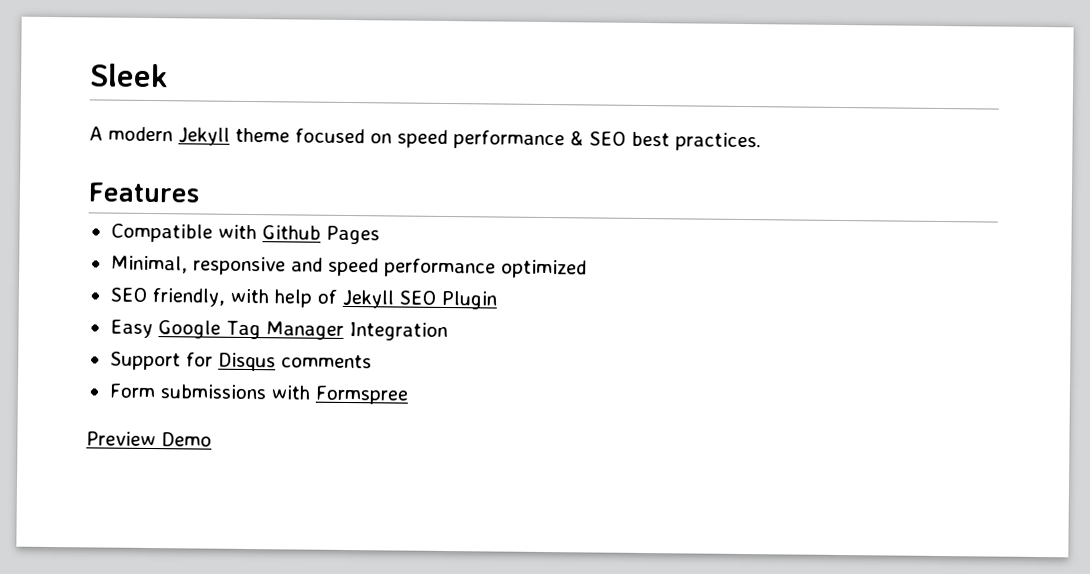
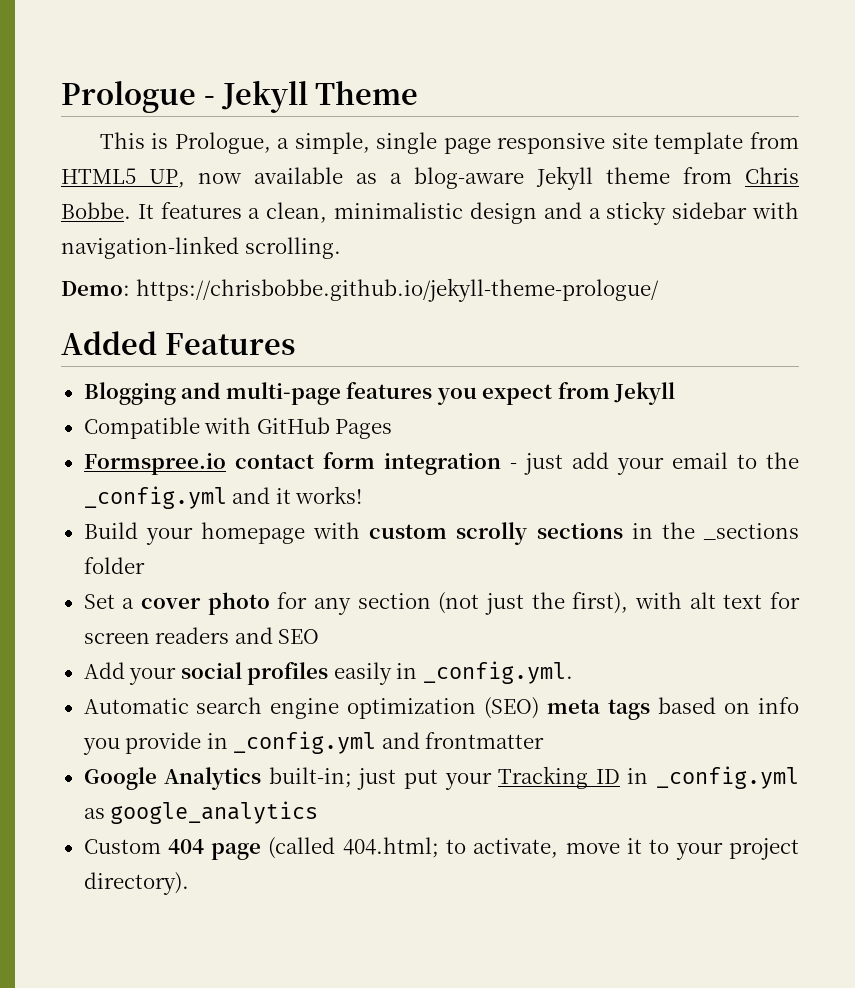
[90,63,169,88] [89,126,761,152] [88,182,200,203] Sleek // A modern Jekyll theme focused on speed performance & SEO best practices. // Features -> [61,80,419,113] [99,132,799,154] [61,166,799,190] [61,201,800,225] [61,236,341,259] [61,278,659,302] [61,331,295,355] [83,382,676,405] Prologue - Jekyll Theme // This is Prologue, a simple, single page responsive site template from HTML5 UP, now available as a blog-aware Jekyll theme from Chris Bobbe. It features a clean, minimalistic design and a sticky sidebar with navigation-linked scrolling. // Demo: https://chrisbobbe.github.io/jekyll-theme-prologue/ // Added Features // Blogging and multi-page features you expect from Jekyll
[261,225,321,240] Github -> [256,417,330,434] GitHub
[110,255,587,279] [109,287,497,310] [109,319,448,342] [109,351,372,372] [108,383,408,405] [86,431,212,447] Minimal, responsive and speed performance optimized // SEO friendly, with help of Jekyll SEO Plugin // Easy Google Tag Manager Integration // Support for Disqus comments // Form submissions with Formspree // Preview Demo -> [83,452,799,475] [83,486,363,509] [83,522,800,545] [83,557,145,574] [83,592,800,615] [83,627,320,644] [83,661,573,685] [83,697,799,720] [82,731,545,755] [83,766,800,790] [83,801,319,824] [83,837,800,860] [83,872,189,895] Formspree.io contact form integration - just add your email to the _config.yml and it works! // Build your homepage with custom scrolly sections in the _sections folder // Set a cover photo for any section (not just the first), with alt text for screen readers and SEO // Add your social profiles easily in _config.yml. // Automatic search engine optimization (SEO) meta tags based on info you provide in _config.yml and frontmatter // Google Analytics built-in; just put your Tracking ID in _config.yml as google_analytics // Custom 404 page (called 404.html; to activate, move it to your project directory).

